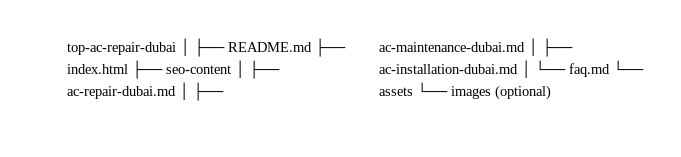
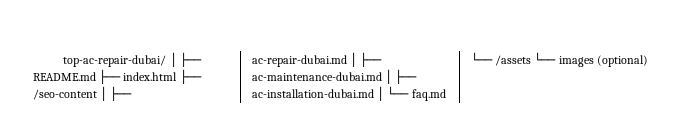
[67,42,176,55] top-ac-repair-dubai -> [63,55,167,67] top-ac-repair-dubai/
[166,65,231,74] seo-content -> [33,89,97,100] /seo-content
[379,87,413,96] assets -> [495,55,532,66] /assets

